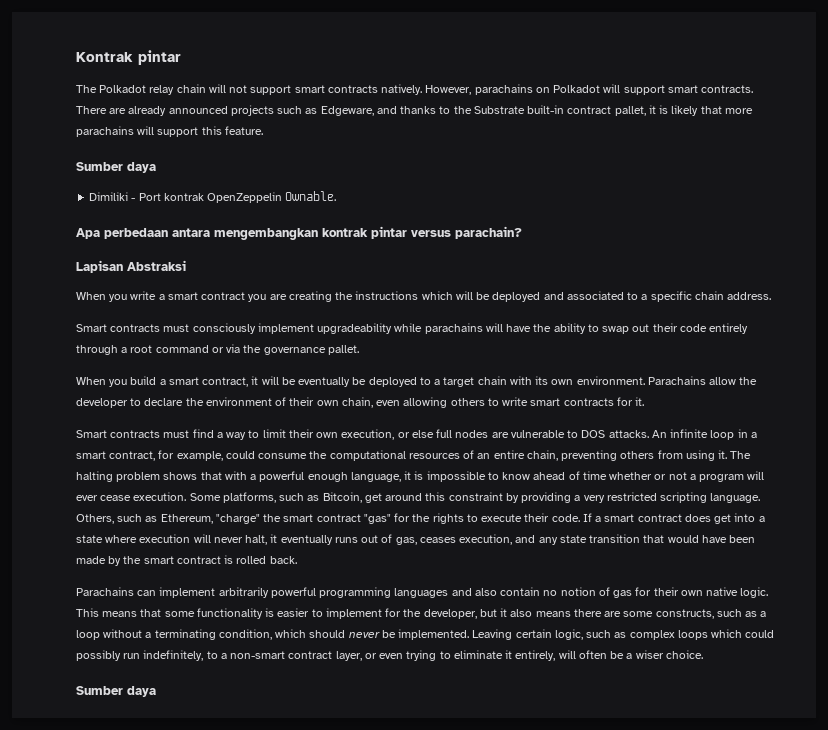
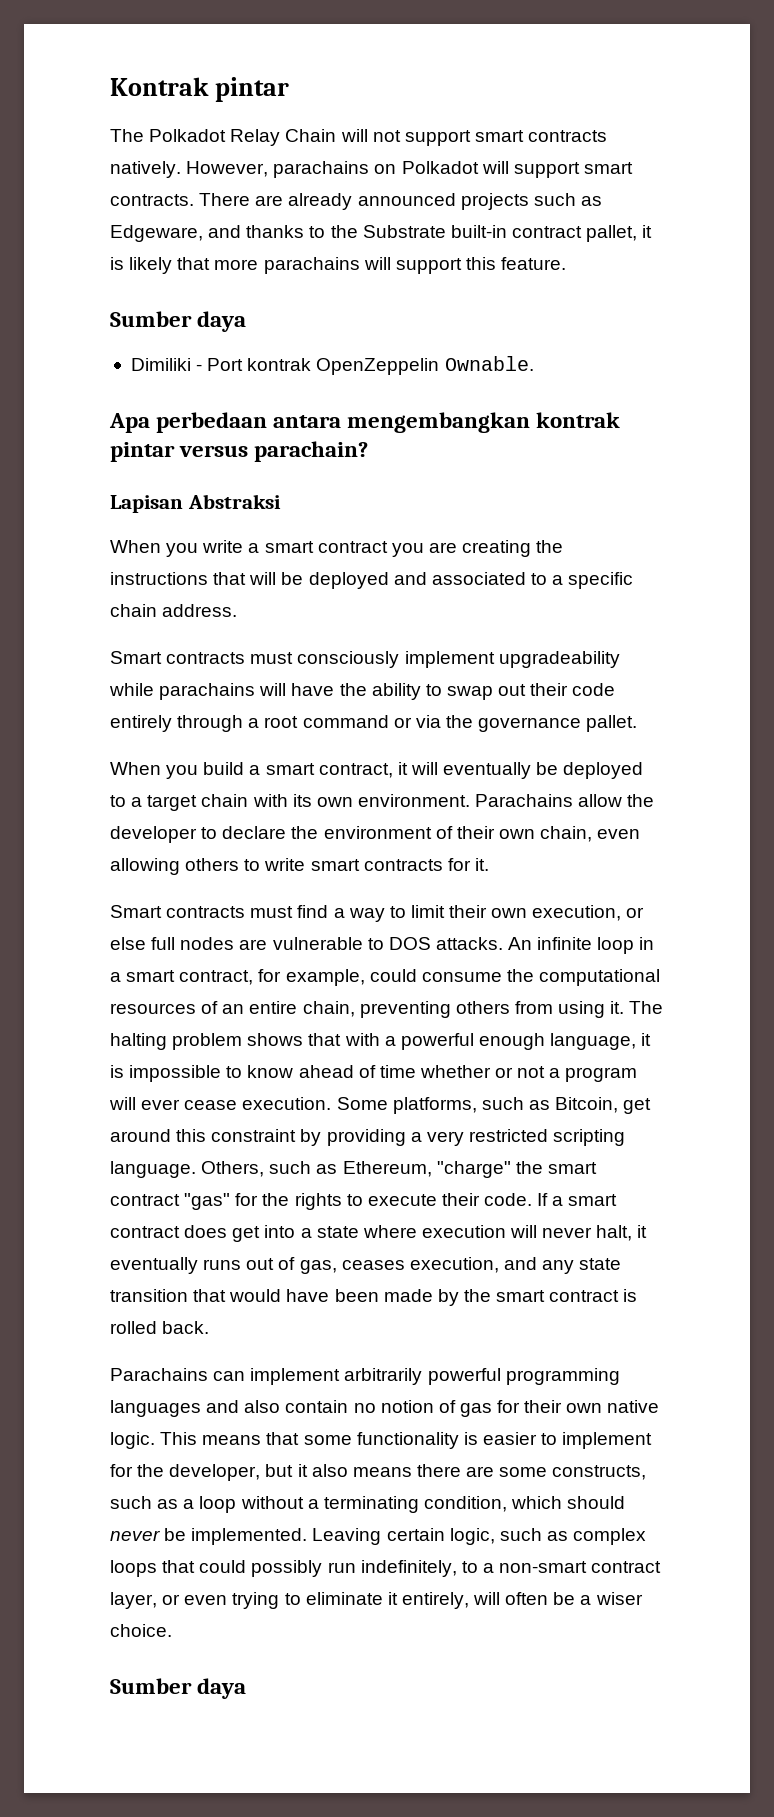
[149,84,206,95] relay chain -> [230,129,337,146] Relay Chain
[421,291,453,300] which -> [213,572,247,585] that
[281,377,296,385] be -> (438, 768) none
[711,629,743,638] which -> [162,1560,196,1573] that

